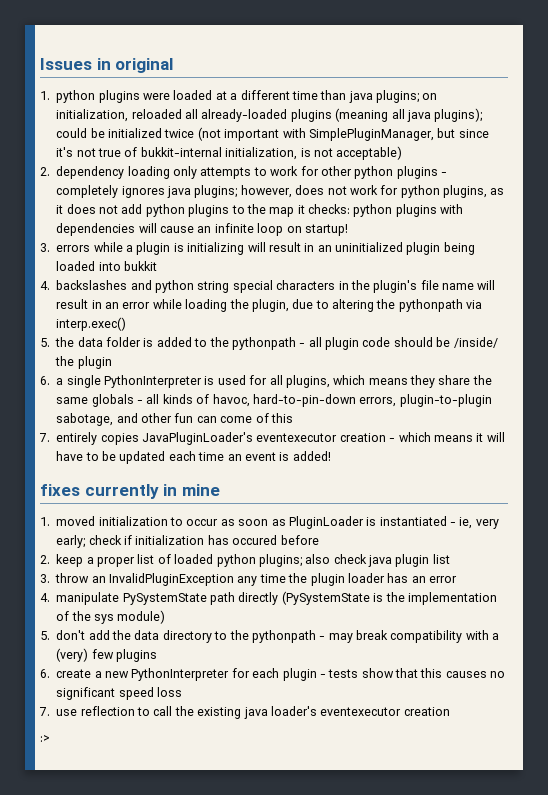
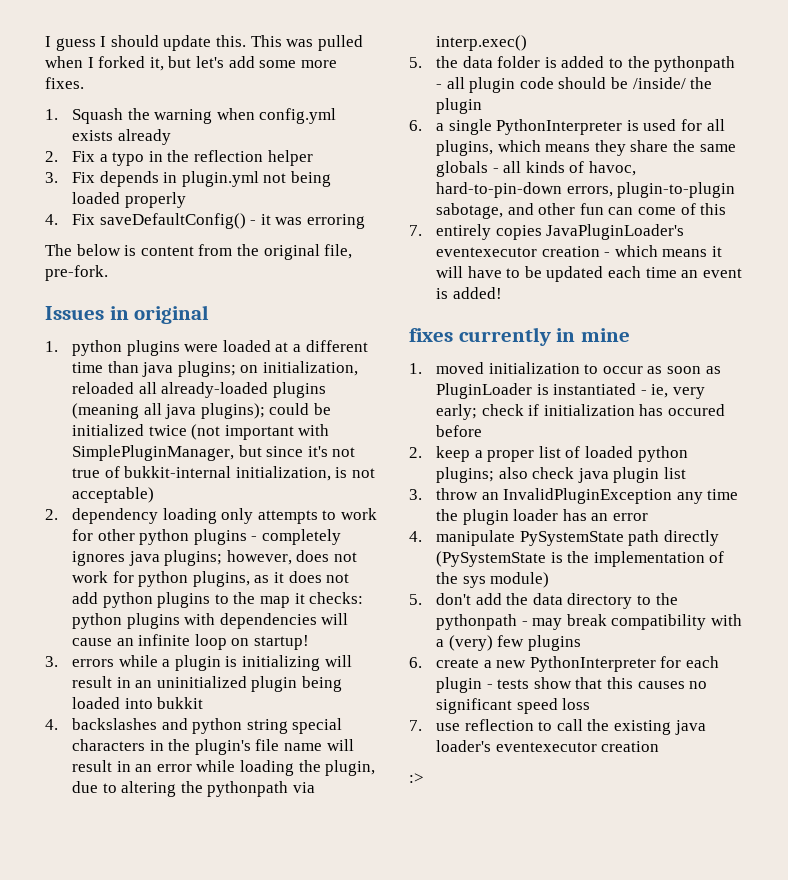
(40, 64) none -> [45,35,363,51] [45,56,337,71] [45,77,84,89] [45,108,337,124] [72,129,171,145] [45,150,313,166] [45,171,332,187] [72,192,186,208] [45,213,366,229] [45,244,353,260] [45,265,108,281] I guess I should update this. This was pulled when I forked it, but let's add some more fixes. // 1. Squash the warning when config.yml exists already // 2. Fix a typo in the reflection helper // 3. Fix depends in plugin.yml not being loaded properly // 4. Fix saveDefaultConfig() - it was erroring // The below is content from the original file, pre-fork. //

